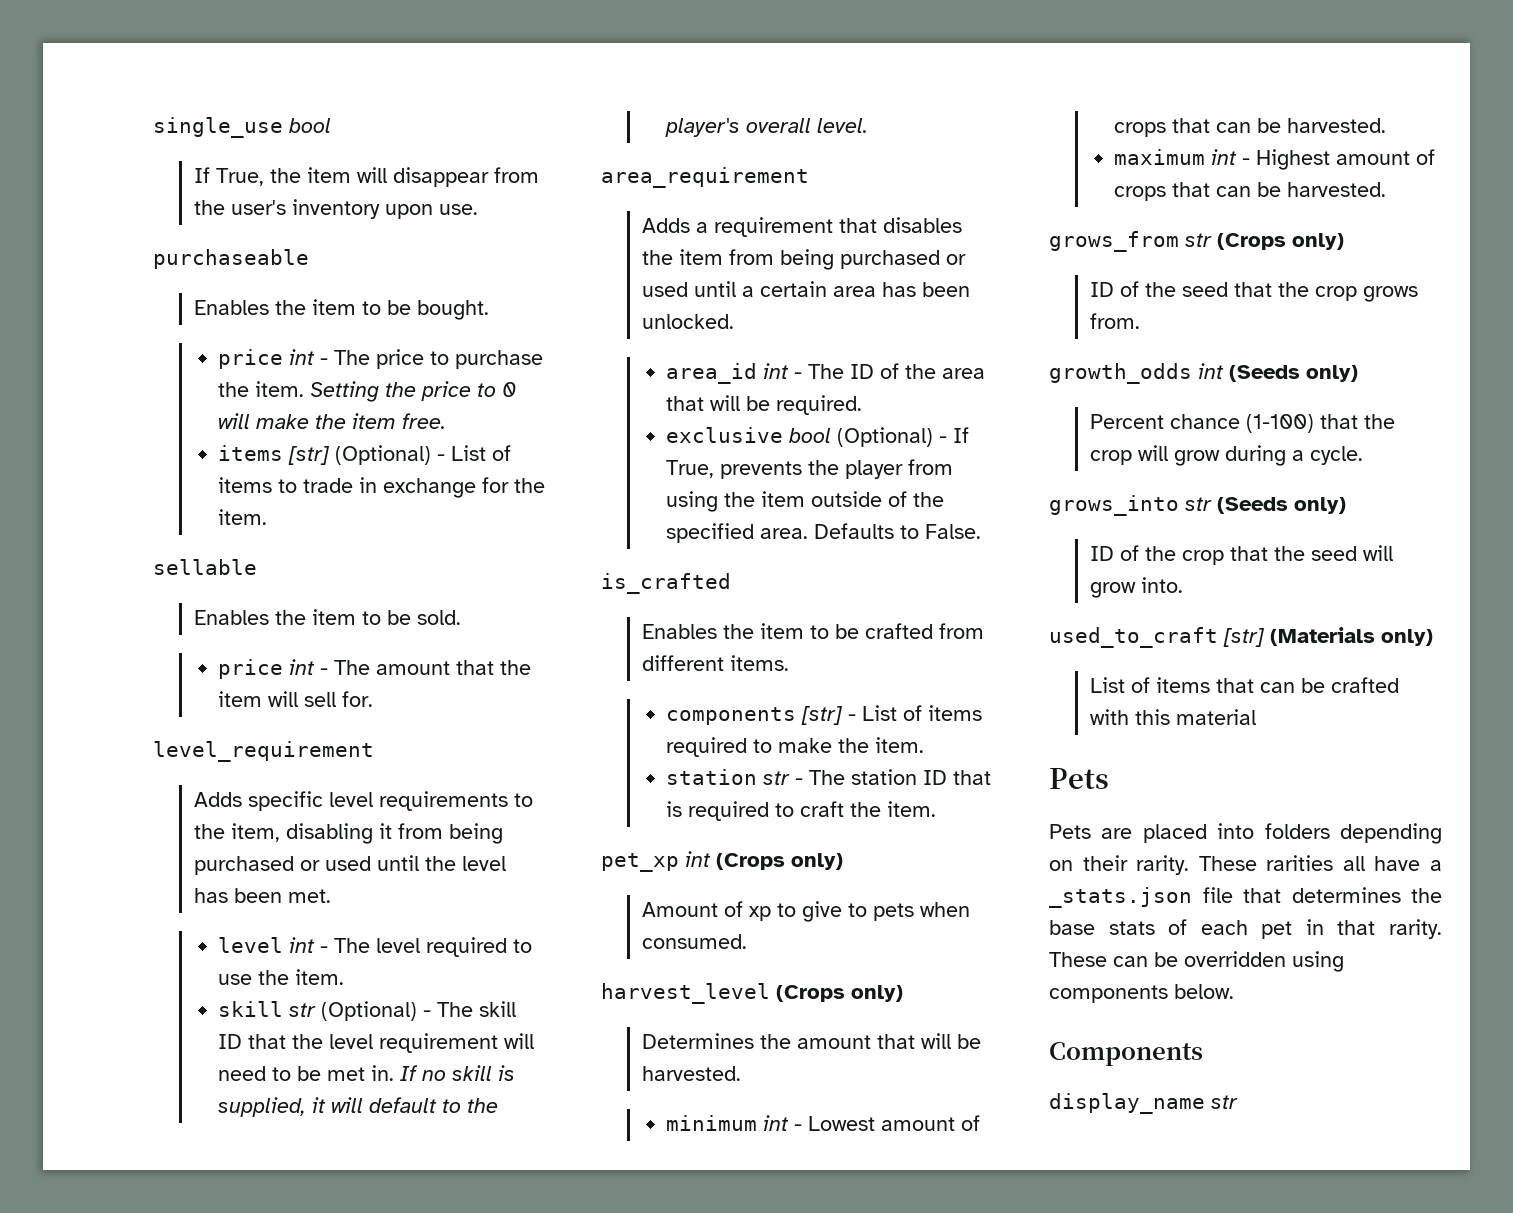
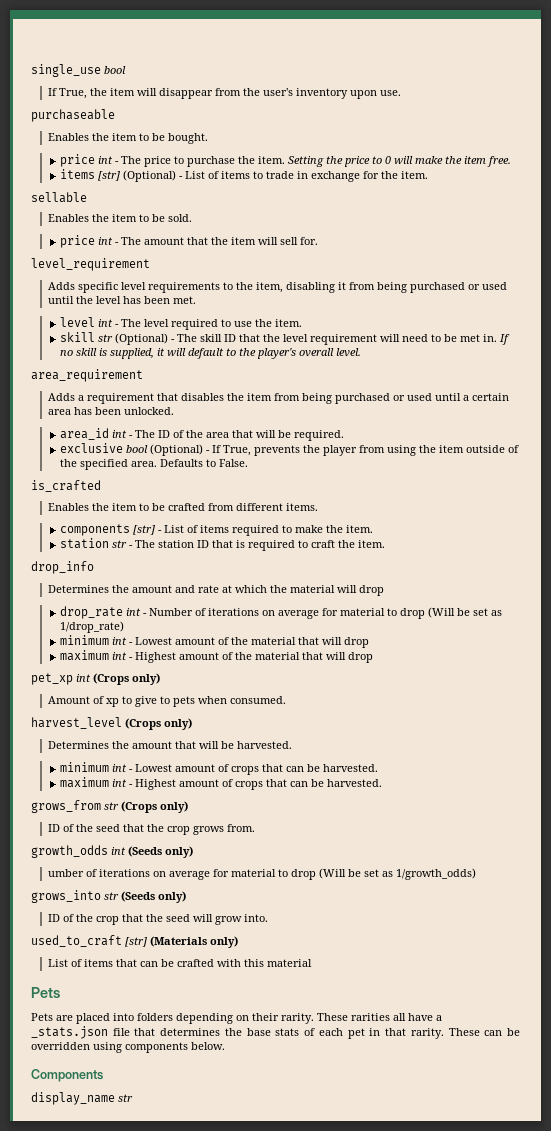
(937, 809) none -> [31,561,94,574] [48,585,385,596] [60,606,503,619] [60,621,125,633] [60,635,370,648] [60,650,374,663] // drop_info // Determines the amount and rate at which the material will drop // drop_rate int - Number of iterations on average for material to drop (Will be set as 1/drop_rate) // minimum int - Lowest amount of the material that will drop // maximum int - Highest amount of the material that will drop
[1090,414,1396,433] [1090,445,1364,466] Percent chance (1-100) that the crop will grow during a cycle. -> [48,868,477,880] umber of iterations on average for material to drop (Will be set as 1/growth_odds)

